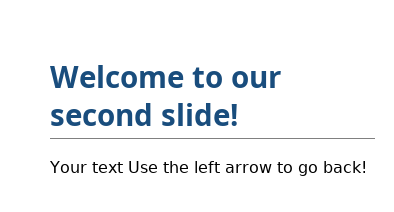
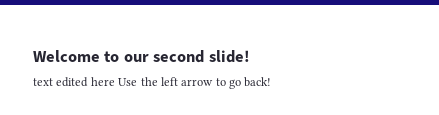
[49,161,123,173] Your text -> [33,77,115,87] text edited here

